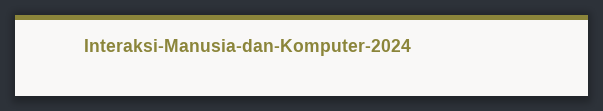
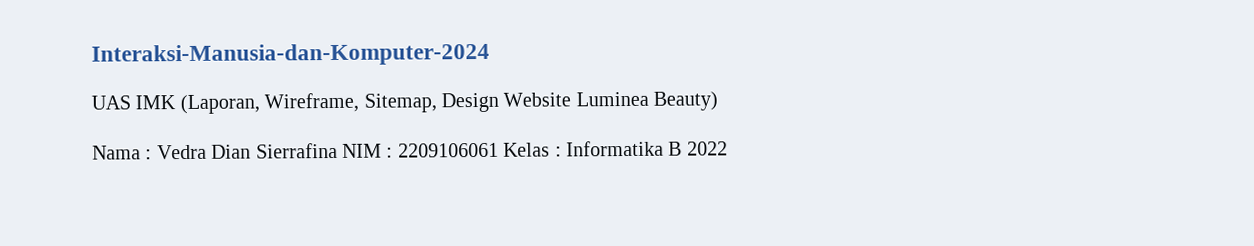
(411, 47) none -> [91,91,719,115] [92,140,728,160] // UAS IMK (Laporan, Wireframe, Sitemap, Design Website Luminea Beauty) // Nama : Vedra Dian Sierrafina NIM : 2209106061 Kelas : Informatika B 2022

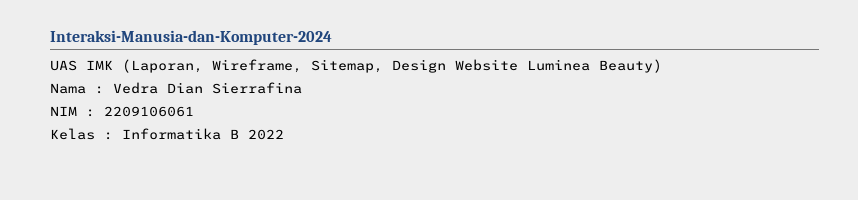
(338, 150) none -> (302, 88) //
(499, 150) none -> (194, 111) //

